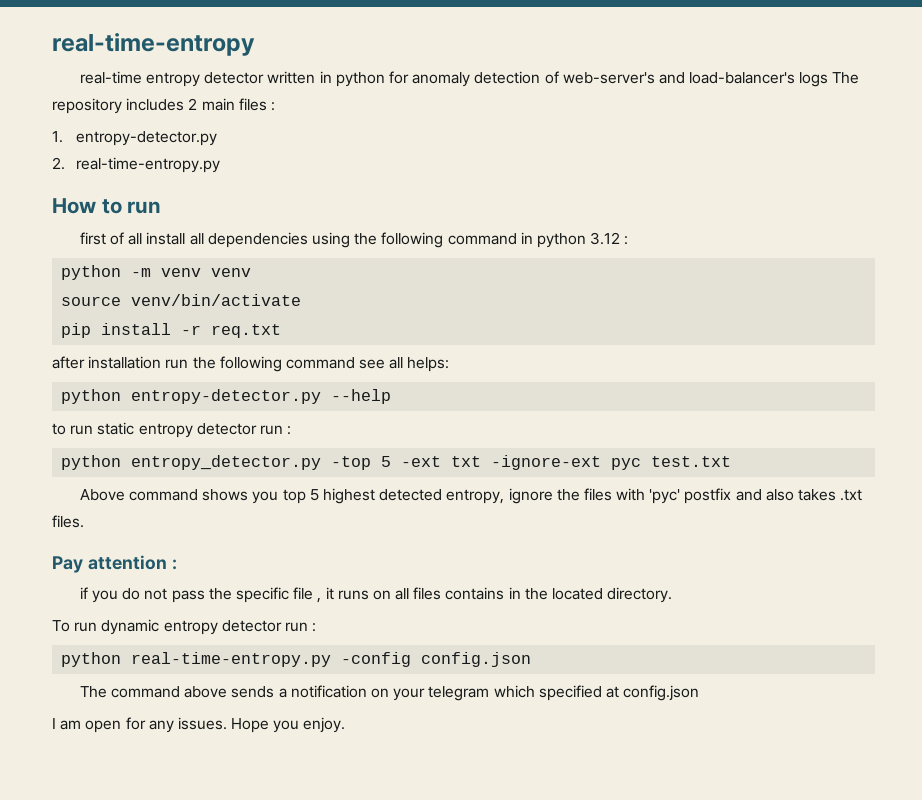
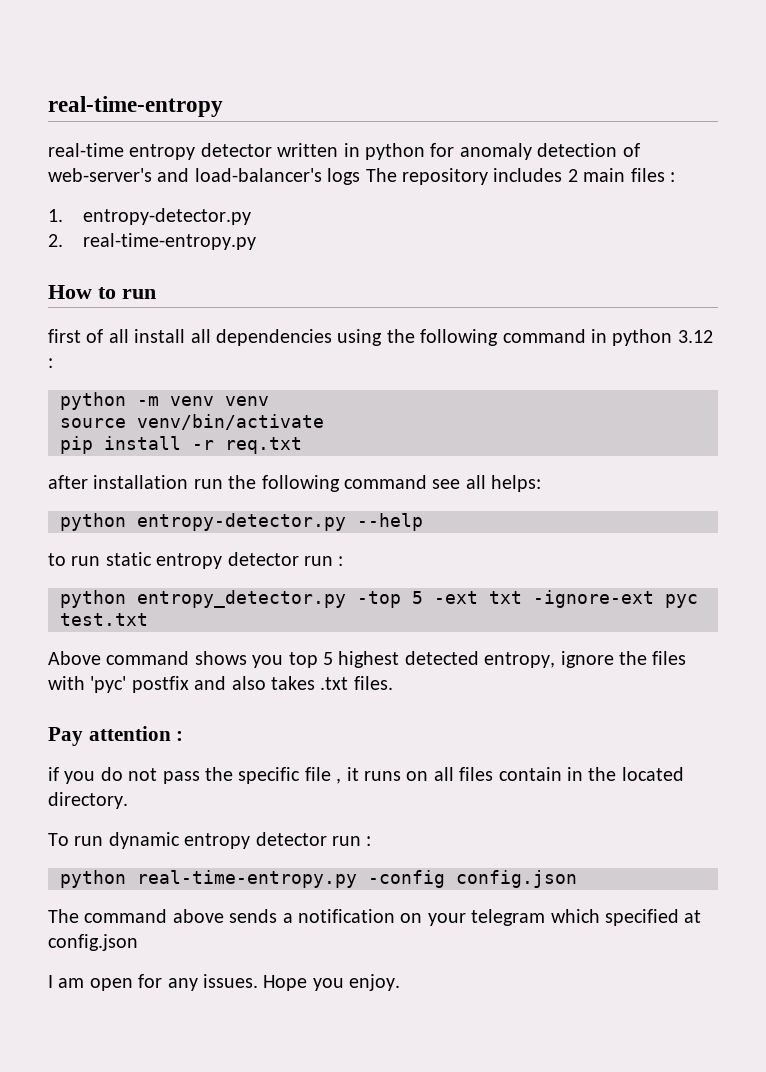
[445,587,505,600] contains -> [498,767,562,781] contain

